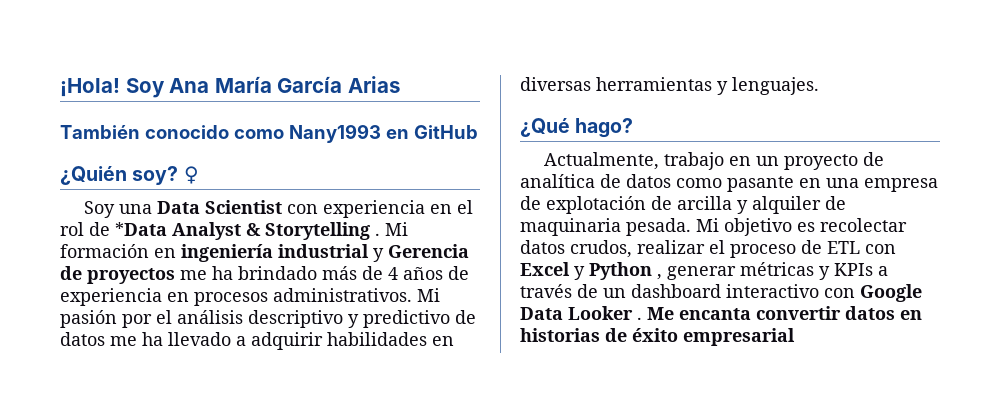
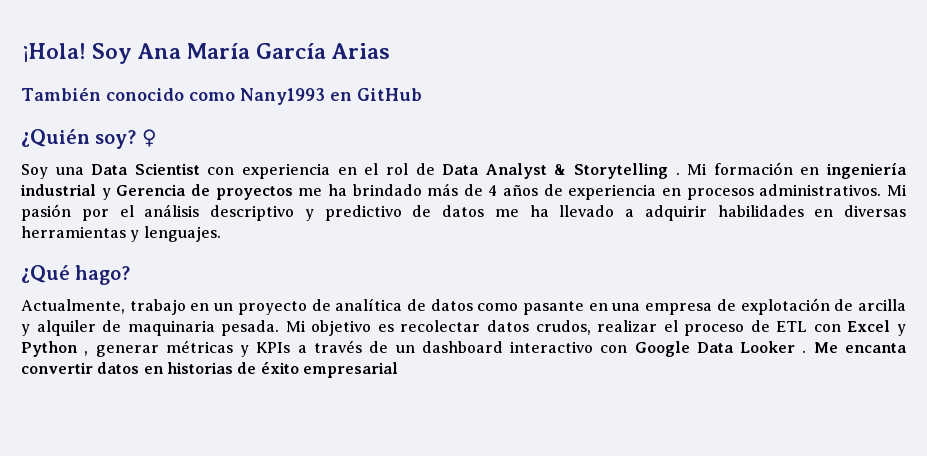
[115,222,167,236] *Data -> [442,164,480,175] Data

